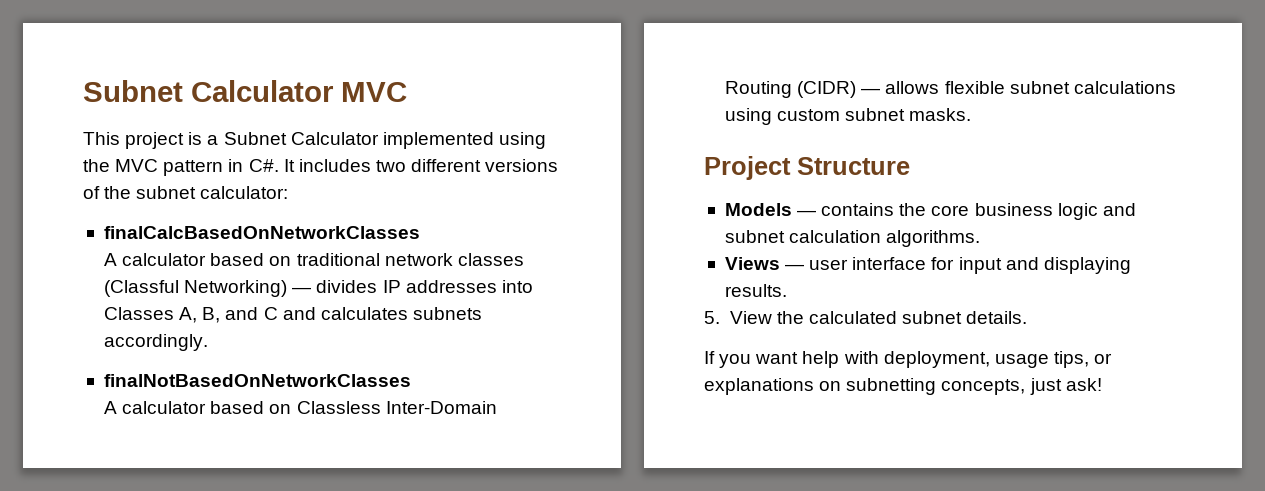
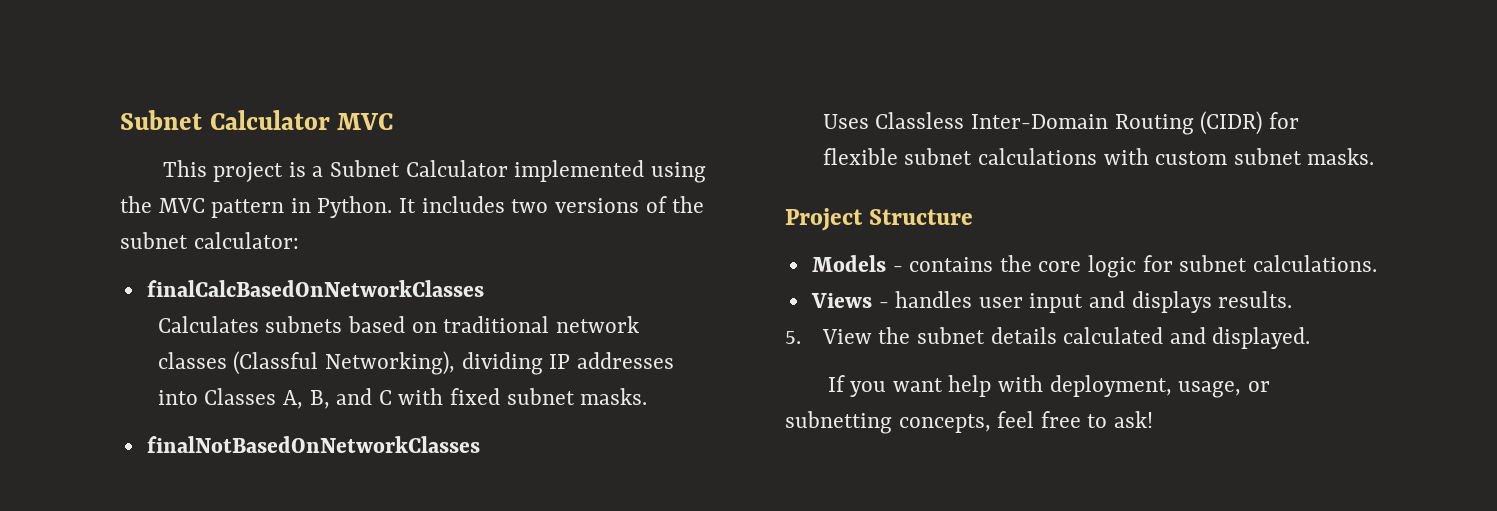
[248,159,279,172] C#. -> [317,196,393,218] Python.
[411,159,482,172] different -> (549, 206) none
[104,253,207,266] A calculator -> [157,316,343,333] Calculates subnets
[184,280,378,297] Networking) — divides -> [324,351,543,375] Networking), dividing
[282,307,482,320] [104,334,209,351] [103,374,411,387] [104,401,292,414] and calculates subnets accordingly. // finalNotBasedOnNetworkClasses // A calculator based on -> [398,388,648,405] [146,436,480,453] [822,114,869,129] with fixed subnet masks. // finalNotBasedOnNetworkClasses // Uses
[861,81,940,94] — allows -> [1268,112,1299,129] for
[725,108,773,125] using -> [1103,148,1149,165] with
[797,210,817,216] — -> [892,266,903,272] -
[974,203,1136,220] [724,230,981,247] [724,257,955,270] business logic and subnet calculation algorithms. // Views — user interface for -> [1088,255,1377,278] [810,291,1023,308] logic for subnet calculations. // Views - handles user
[1043,257,1131,274] displaying -> [1131,291,1212,313] displays
[808,311,1028,324] calculated subnet details. -> [916,327,1311,349] subnet details calculated and displayed.
[994,351,1113,368] [704,378,1062,395] usage tips, or explanations on subnetting concepts, just -> [1178,381,1270,398] [785,411,1108,434] usage, or subnetting concepts, feel free to

